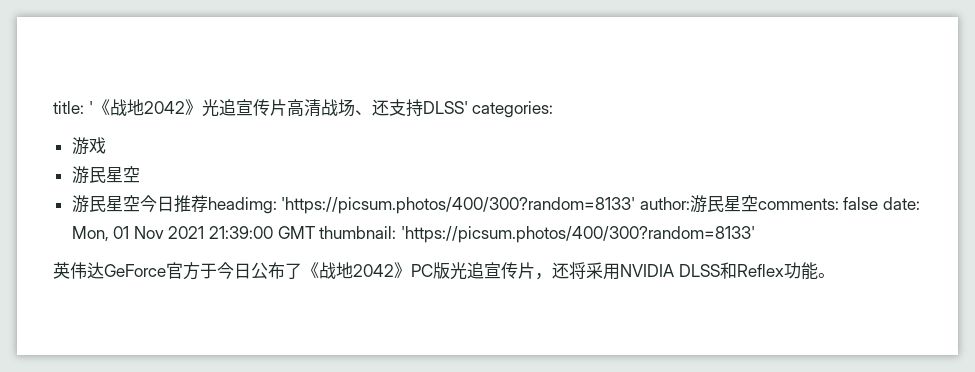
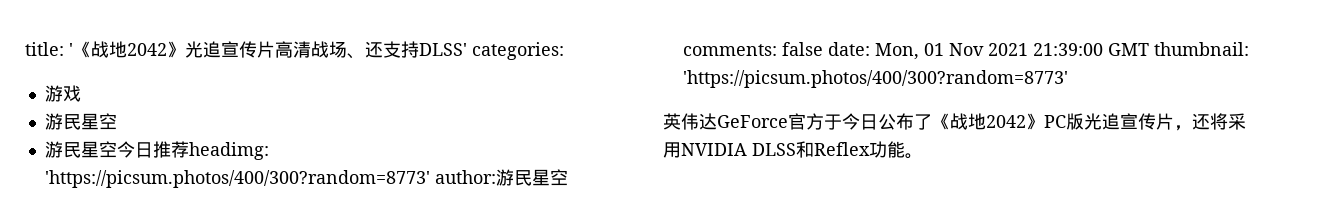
[281,197,636,214] 'https://picsum.photos/400/300?random=8133' -> [44,170,430,188] 'https://picsum.photos/400/300?random=8773'
[400,226,755,243] 'https://picsum.photos/400/300?random=8133' -> [682,70,1068,88] 'https://picsum.photos/400/300?random=8773'

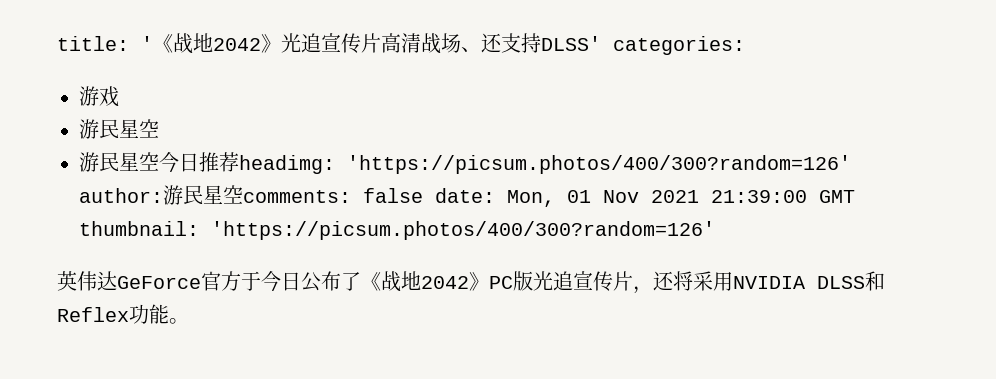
[44,170,430,188] 'https://picsum.photos/400/300?random=8773' -> [347,155,851,174] 'https://picsum.photos/400/300?random=126'
[682,70,1068,88] 'https://picsum.photos/400/300?random=8773' -> [211,221,715,240] 'https://picsum.photos/400/300?random=126'

